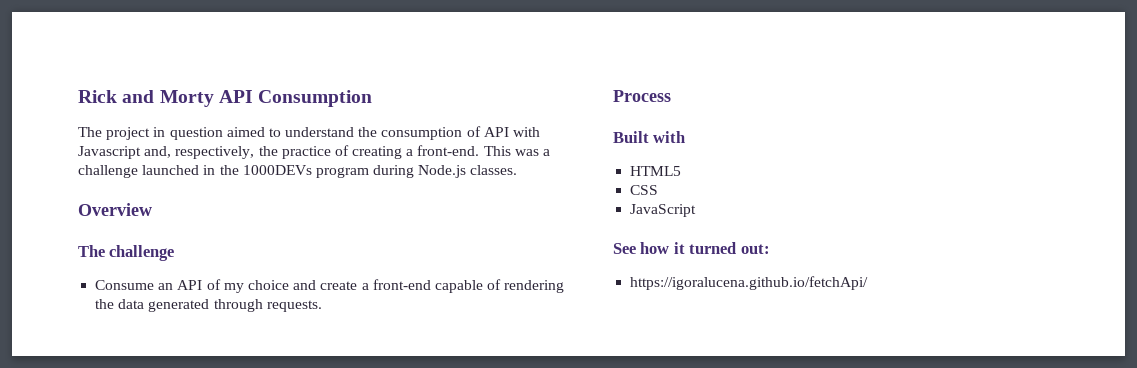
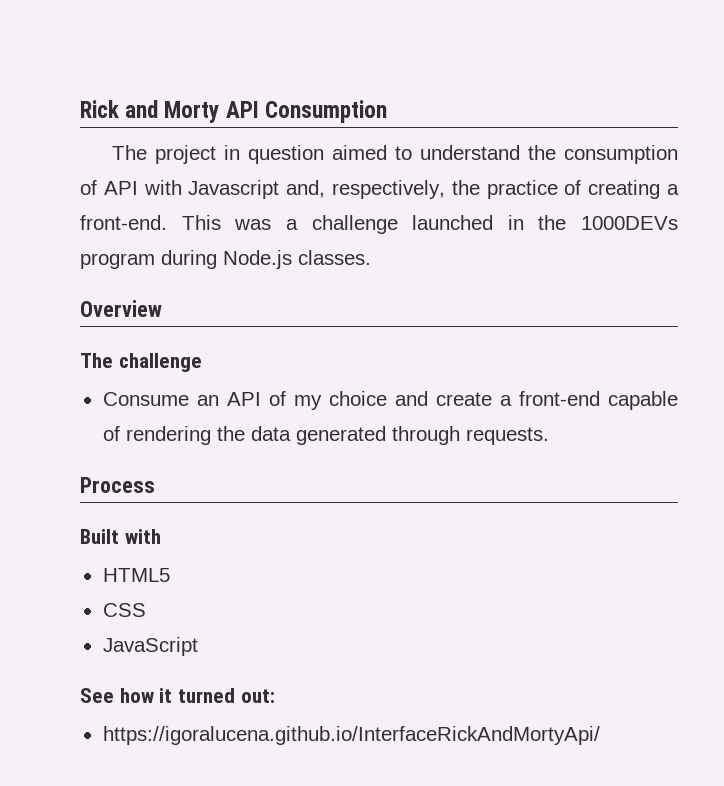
[630,276,869,290] https://igoralucena.github.io/fetchApi/ -> [102,726,600,745] https://igoralucena.github.io/InterfaceRickAndMortyApi/

